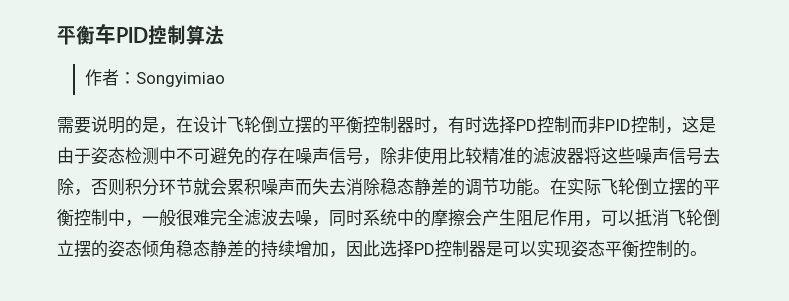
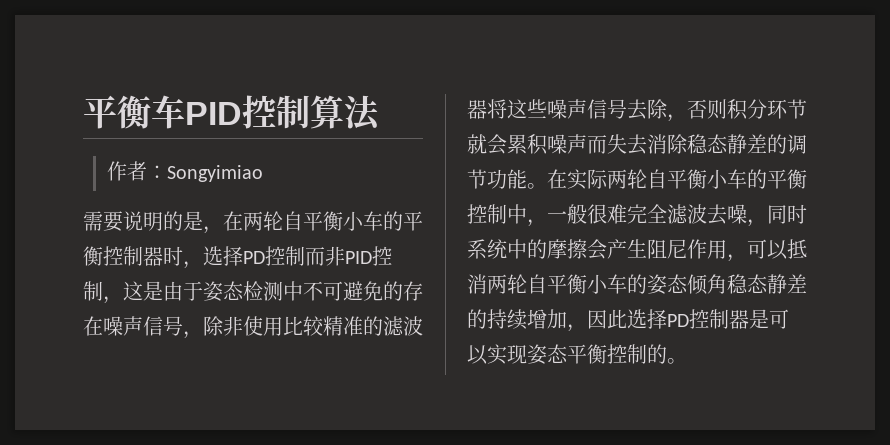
[193,116,312,133] 设计飞轮倒立摆 -> [243,211,383,231] 两轮自平衡小车
[448,116,482,134] 有时 -> (203, 265) none
[601,178,686,195] 飞轮倒立摆 -> [607,169,747,189] 两轮自平衡小车
[669,209,720,226] [57,240,91,257] 飞轮倒立摆 -> [487,274,627,294] 两轮自平衡小车

